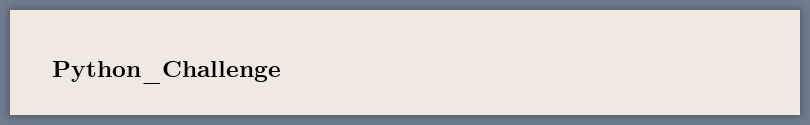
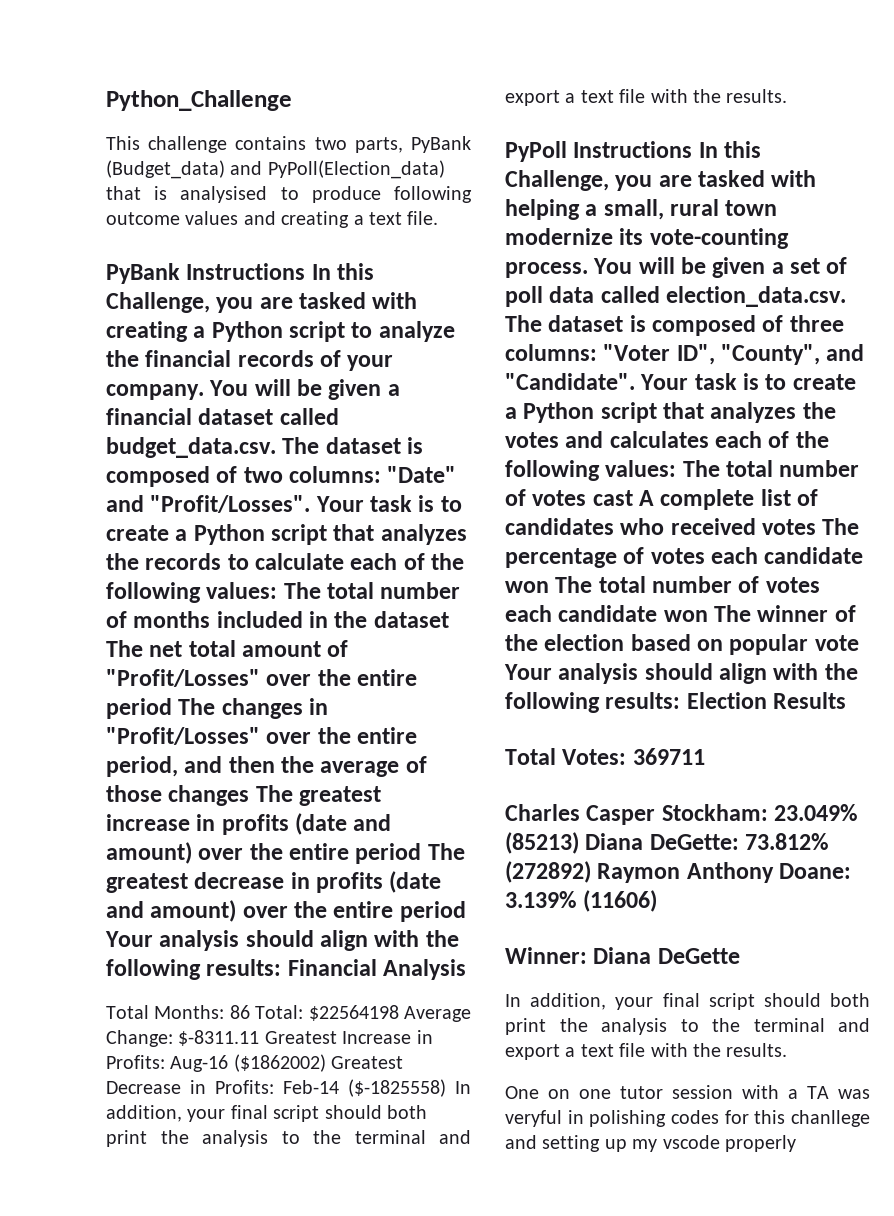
(281, 72) none -> [106,136,471,153] [106,160,445,179] [106,186,472,203] [106,211,439,228] [106,263,375,284] [106,292,418,313] [106,321,455,342] [106,350,394,371] [106,379,400,400] [106,408,339,425] [106,437,424,458] [106,466,457,487] [106,495,462,513] [106,524,467,545] [106,553,465,570] [106,582,461,603] [106,611,449,628] [106,640,349,657] [106,669,418,687] [106,698,329,719] [106,727,418,745] [106,756,427,777] [106,785,382,806] [106,813,392,835] [106,842,465,864] [106,871,442,893] [106,900,466,922] [105,930,459,951] [106,959,467,980] [106,1005,471,1022] [106,1030,433,1047] [106,1054,404,1072] [106,1079,471,1097] [106,1105,427,1122] [106,1130,471,1147] [505,89,788,106] [505,141,762,162] [505,170,817,191] [505,199,778,220] [505,228,789,249] [505,257,848,278] [505,286,847,307] [505,315,844,336] [505,344,865,365] [505,373,856,390] [505,402,836,423] [505,431,829,448] [505,460,860,481] [505,489,819,510] [505,518,860,535] [505,547,864,568] [505,576,820,593] [505,605,856,622] [505,634,859,655] [504,663,858,684] [505,692,847,713] [505,748,705,765] [505,804,859,825] [505,832,830,854] [505,861,852,883] [505,890,658,912] [505,947,740,964] [505,993,870,1010] [505,1018,870,1035] [505,1043,788,1060] [505,1085,870,1099] [505,1110,870,1127] [505,1135,796,1152] // This challenge contains two parts, PyBank (Budget_data) and PyPoll(Election_data) that is analysised to produce following outcome values and creating a text file. // PyBank Instructions In this Challenge, you are tasked with creating a Python script to analyze the financial records of your company. You will be given a financial dataset called budget_data.csv. The dataset is composed of two columns: "Date" and "Profit/Losses". Your task is to create a Python script that analyzes the records to calculate each of the following values: The total number of months included in the dataset The net total amount of "Profit/Losses" over the entire period The changes in "Profit/Losses" over the entire period, and then the average of those changes The greatest increase in profits (date and amount) over the entire period The greatest decrease in profits (date and amount) over the entire period Your analysis should align with the following results: Financial Analysis // Total Months: 86 Total: $22564198 Average Change: $-8311.11 Greatest Increase in Profits: Aug-16 ($1862002) Greatest Decrease in Profits: Feb-14 ($-1825558) In addition, your final script should both print the analysis to the terminal and export a text file with the results. // PyPoll Instructions In this Challenge, you are tasked with helping a small, rural town modernize its vote-counting process. You will be given a set of poll data called election_data.csv. The dataset is composed of three columns: "Voter ID", "County", and "Candidate". Your task is to create a Python script that analyzes the votes and calculates each of the following values: The total number of votes cast A complete list of candidates who received votes The percentage of votes each candidate won The total number of votes each candidate won The winner of the election based on popular vote Your analysis should align with the following results: Election Results // Total Votes: 369711 // Charles Casper Stockham: 23.049% (85213) Diana DeGette: 73.812% (272892) Raymon Anthony Doane: 3.139% (11606) // Winner: Diana DeGette // In addition, your final script should both print the analysis to the terminal and export a text file with the results. // One on one tutor session with a TA was veryful in polishing codes for this chanllege and setting up my vscode properly

